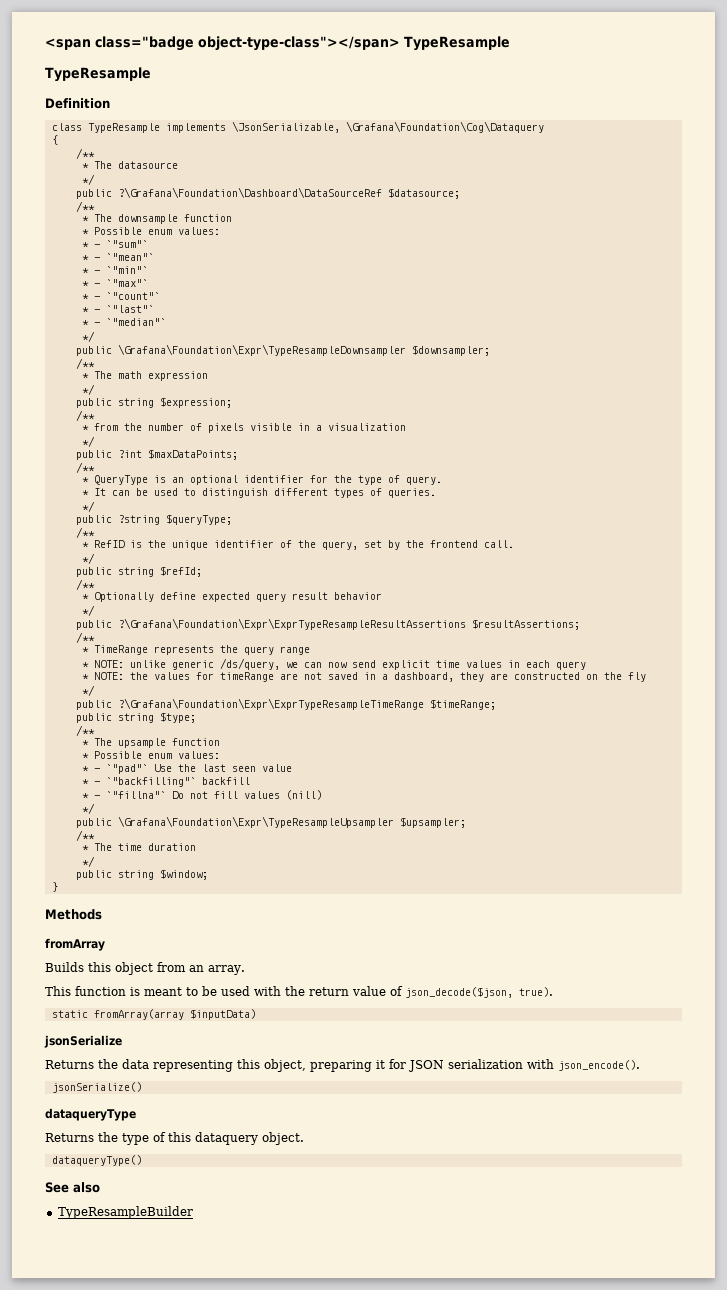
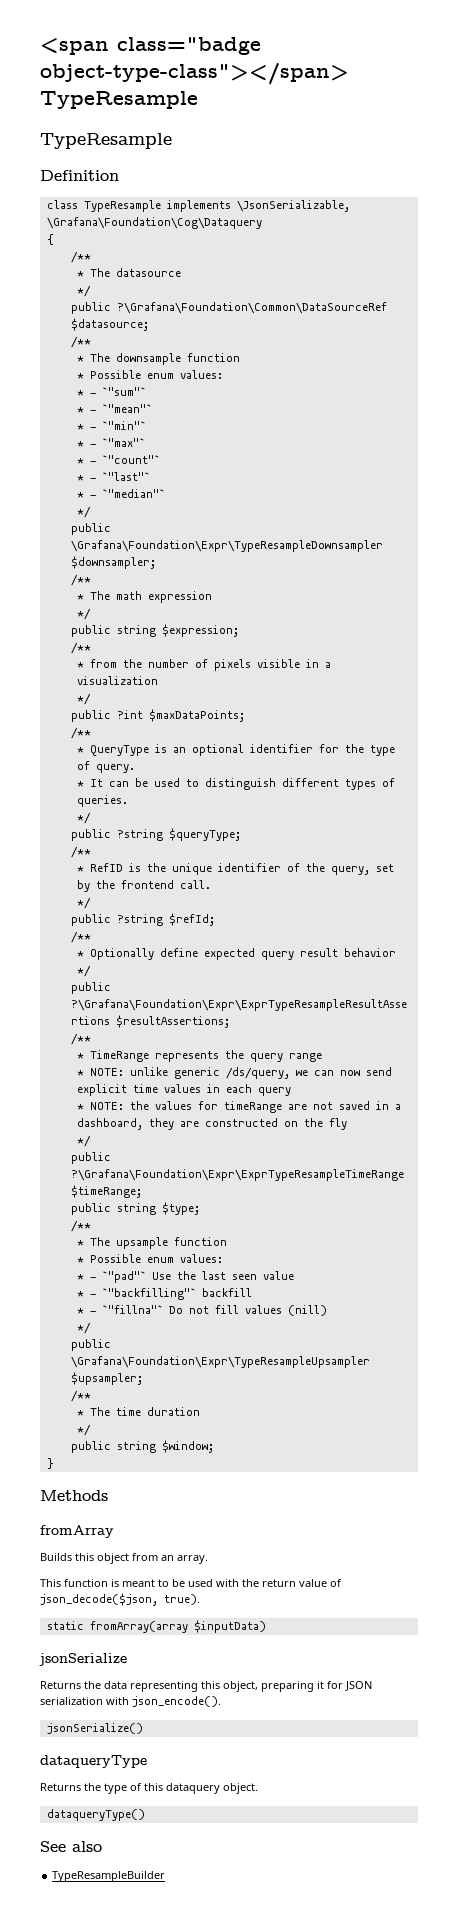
[117,187,382,198] ?\Grafana\Foundation\Dashboard\DataSourceRef -> [116,302,387,314] ?\Grafana\Foundation\Common\DataSourceRef
[117,567,154,577] string -> [116,914,163,926] ?string

